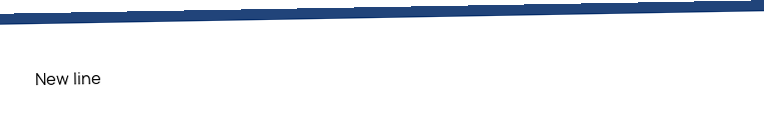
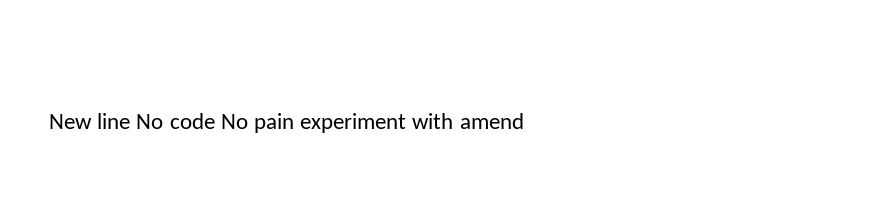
(103, 78) none -> [136,113,524,133] No code No pain experiment with amend

